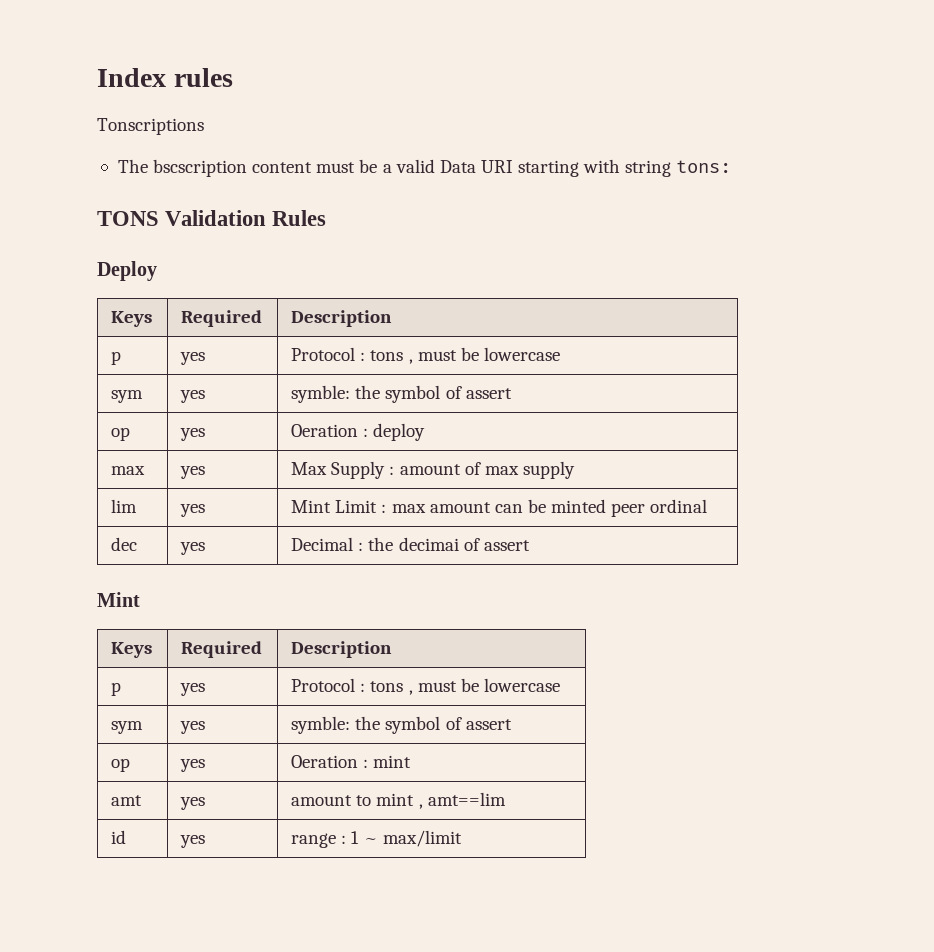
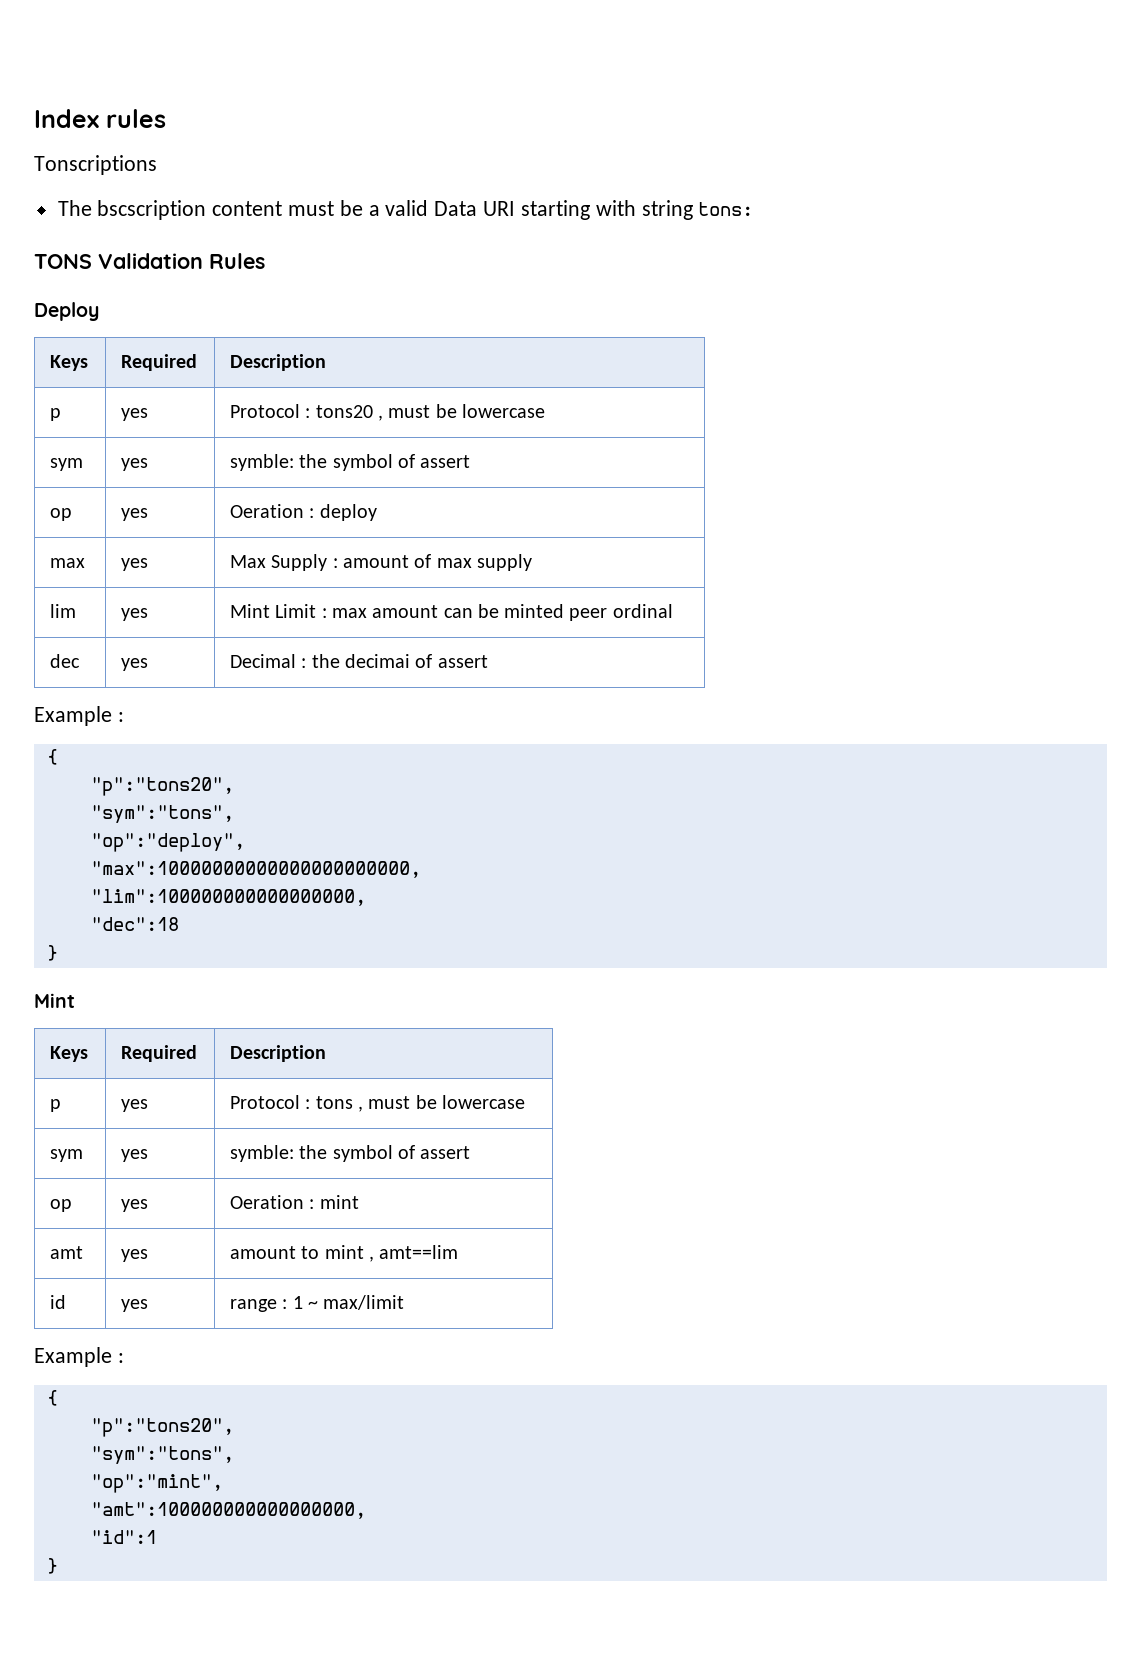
[370,350,404,361] tons -> [315,405,373,418] tons20
(530, 545) none -> [34,706,124,726] [46,749,58,765] [90,777,234,796] [90,805,234,823] [90,833,245,852] [90,861,421,878] [90,889,366,906] [90,917,179,931] [46,945,58,961] // Example : // { // "p":"tons20", // "sym":"tons", // "op":"deploy", // "max":10000000000000000000000, // "lim":100000000000000000, // "dec":18 // }
(462, 838) none -> [34,1347,124,1367] [46,1390,58,1406] [90,1418,234,1437] [90,1446,234,1464] [90,1474,223,1493] [90,1502,366,1519] [90,1530,157,1544] [46,1558,58,1574] // Example : // { // "p":"tons20", // "sym":"tons", // "op":"mint", // "amt":100000000000000000, // "id":1 // }

